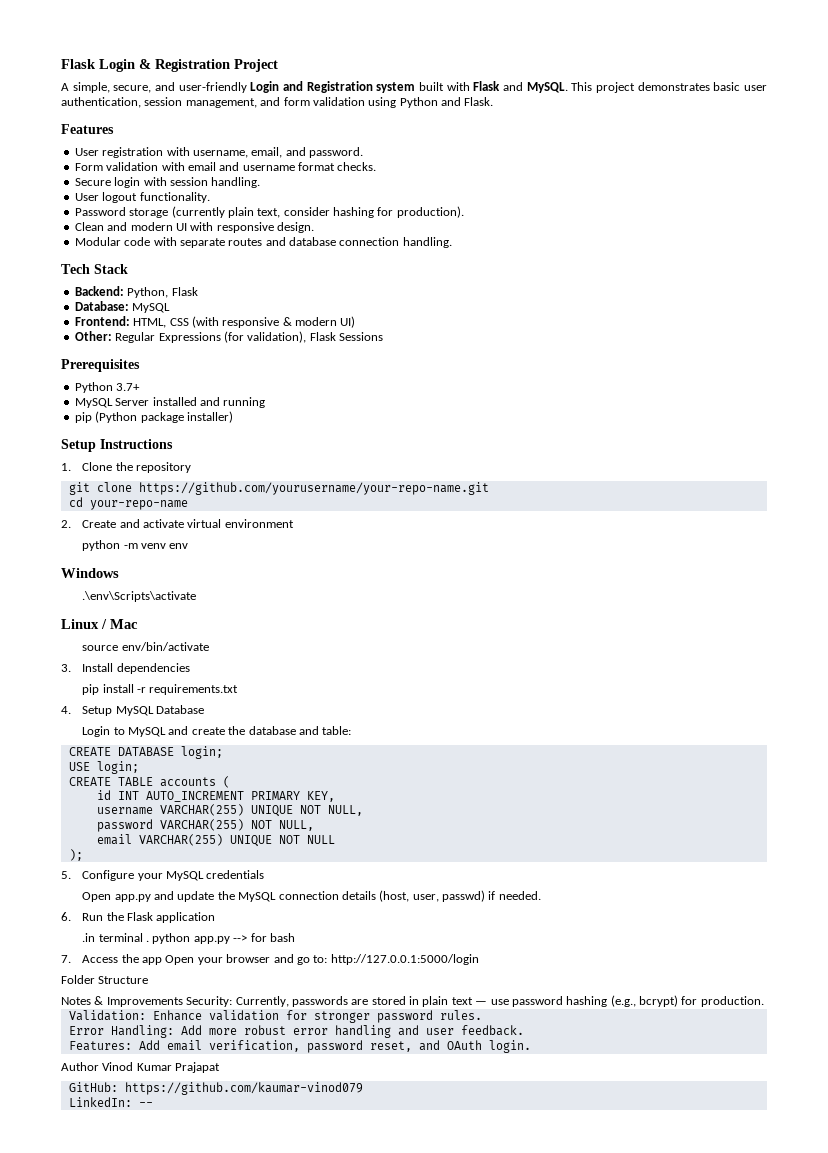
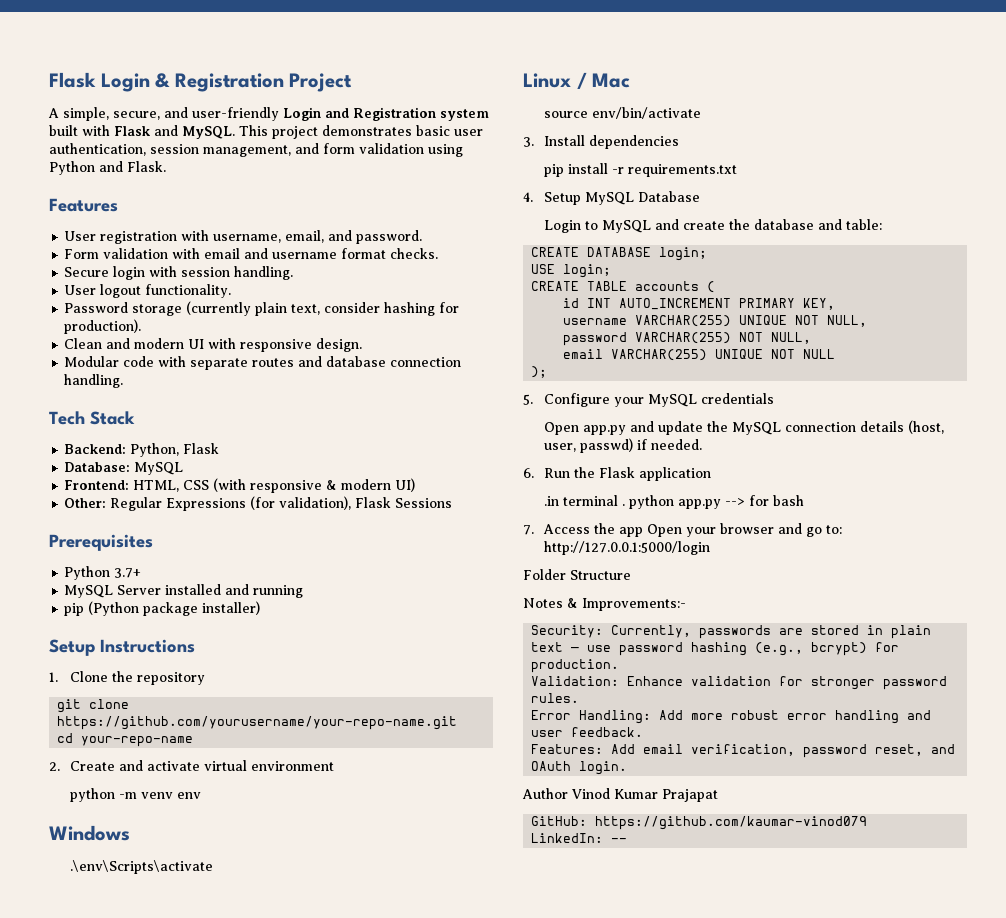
[106,997,183,1007] Improvements -> [582,598,686,611] Improvements:- //

